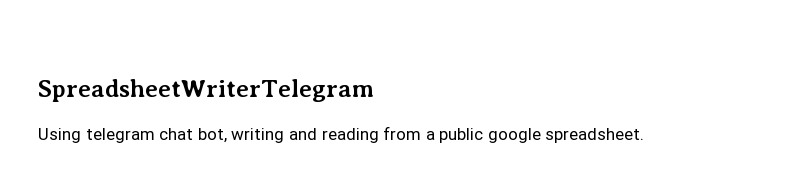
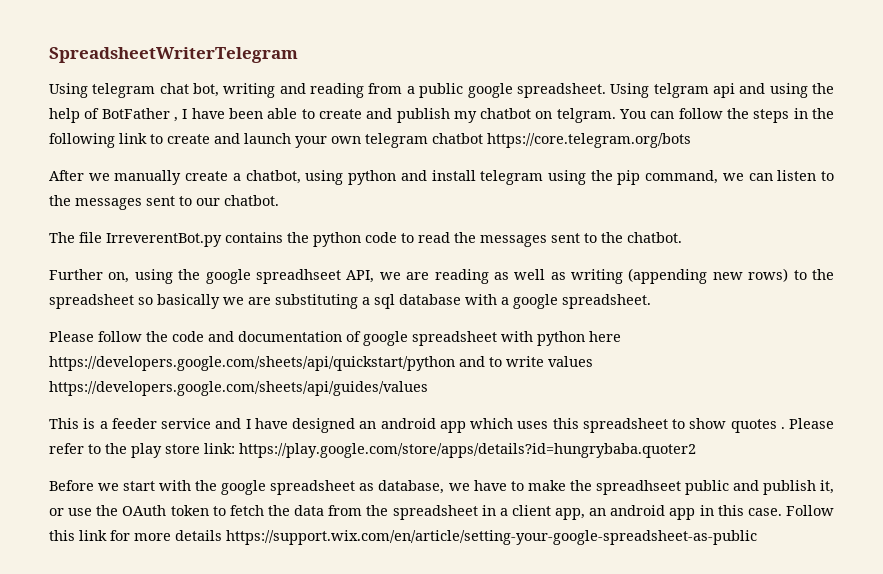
(645, 135) none -> [610,83,835,98] [49,108,835,123] [49,133,691,148] [49,170,834,185] [49,195,279,210] [49,232,682,247] [49,268,835,284] [49,294,651,309] [49,331,621,346] [49,356,593,371] [49,381,428,396] [49,418,834,433] [49,443,696,458] [49,480,834,495] [49,505,834,520] [49,530,757,545] Using telgram api and using the help of BotFather , I have been able to create and publish my chatbot on telgram. You can follow the steps in the following link to create and launch your own telegram chatbot https://core.telegram.org/bots // After we manually create a chatbot, using python and install telegram using the pip command, we can listen to the messages sent to our chatbot. // The file IrreverentBot.py contains the python code to read the messages sent to the chatbot. // Further on, using the google spreadhseet API, we are reading as well as writing (appending new rows) to the spreadsheet so basically we are substituting a sql database with a google spreadsheet. // Please follow the code and documentation of google spreadsheet with python here https://developers.google.com/sheets/api/quickstart/python and to write values https://developers.google.com/sheets/api/guides/values // This is a feeder service and I have designed an android app which uses this spreadsheet to show quotes . Please refer to the play store link: https://play.google.com/store/apps/details?id=hungrybaba.quoter2 // Before we start with the google spreadsheet as database, we have to make the spreadhseet public and publish it, or use the OAuth token to fetch the data from the spreadsheet in a client app, an android app in this case. Follow this link for more details https://support.wix.com/en/article/setting-your-google-spreadsheet-as-public

